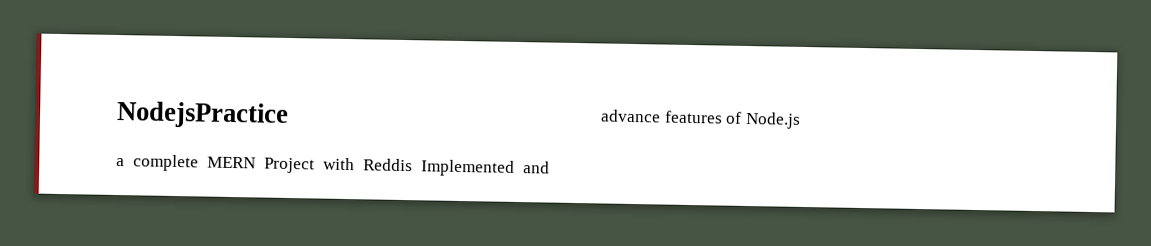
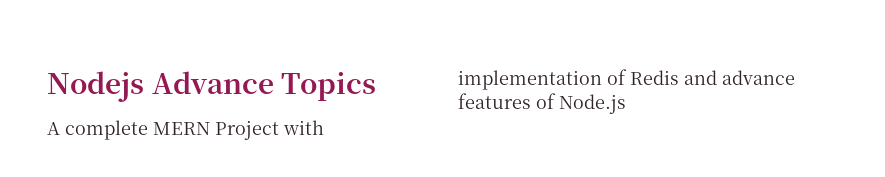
[116,101,289,129] [116,157,125,167] NodejsPractice // a -> [47,71,377,102] [47,122,60,135] Nodejs Advance Topics // A
[363,158,515,177] Reddis Implemented -> [458,69,679,90] implementation of Redis

